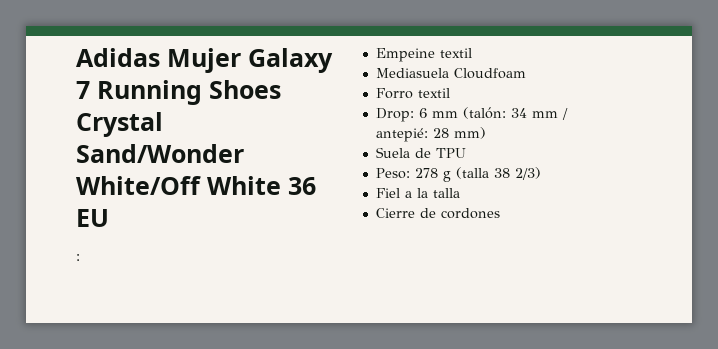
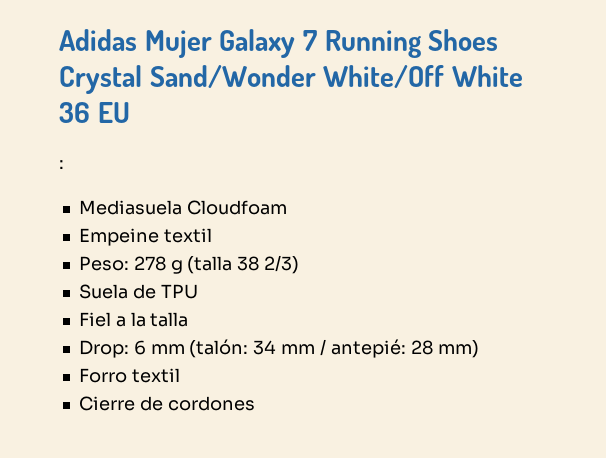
(80, 257) none -> [78,200,287,215] // Mediasuela Cloudfoam
[375,68,526,79] [375,88,450,99] Mediasuela Cloudfoam // Forro textil -> [78,255,300,274] [78,284,198,299] [78,312,189,327] Peso: 278 g (talla 38 2/3) // Suela de TPU // Fiel a la talla
[375,147,466,158] [375,167,541,182] [375,188,460,198] Suela de TPU // Peso: 278 g (talla 38 2/3) // Fiel a la talla -> [78,368,180,383] Forro textil

